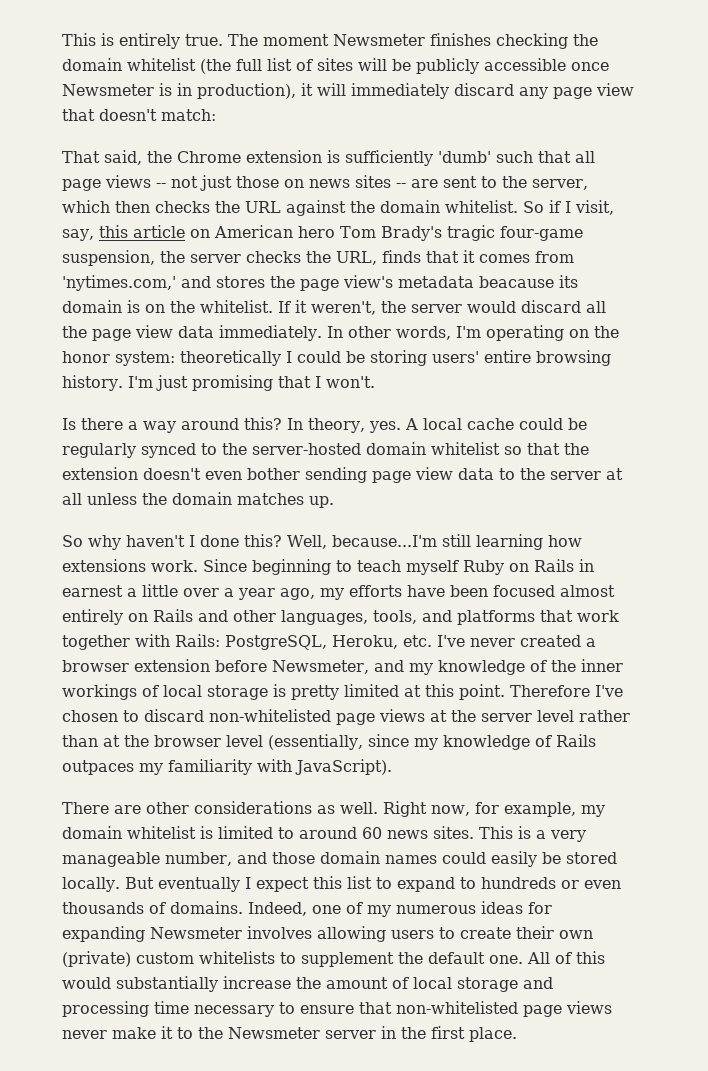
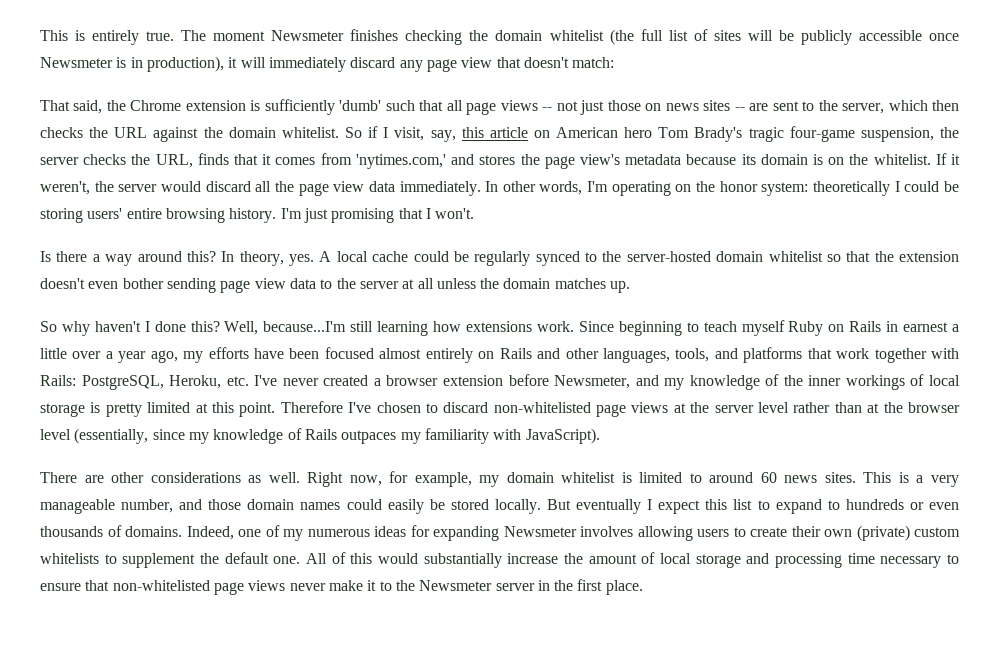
[479,276,554,288] beacause -> [686,154,737,165] because

